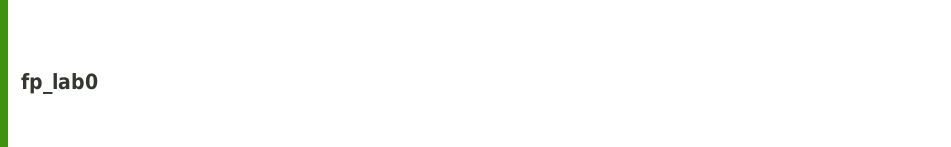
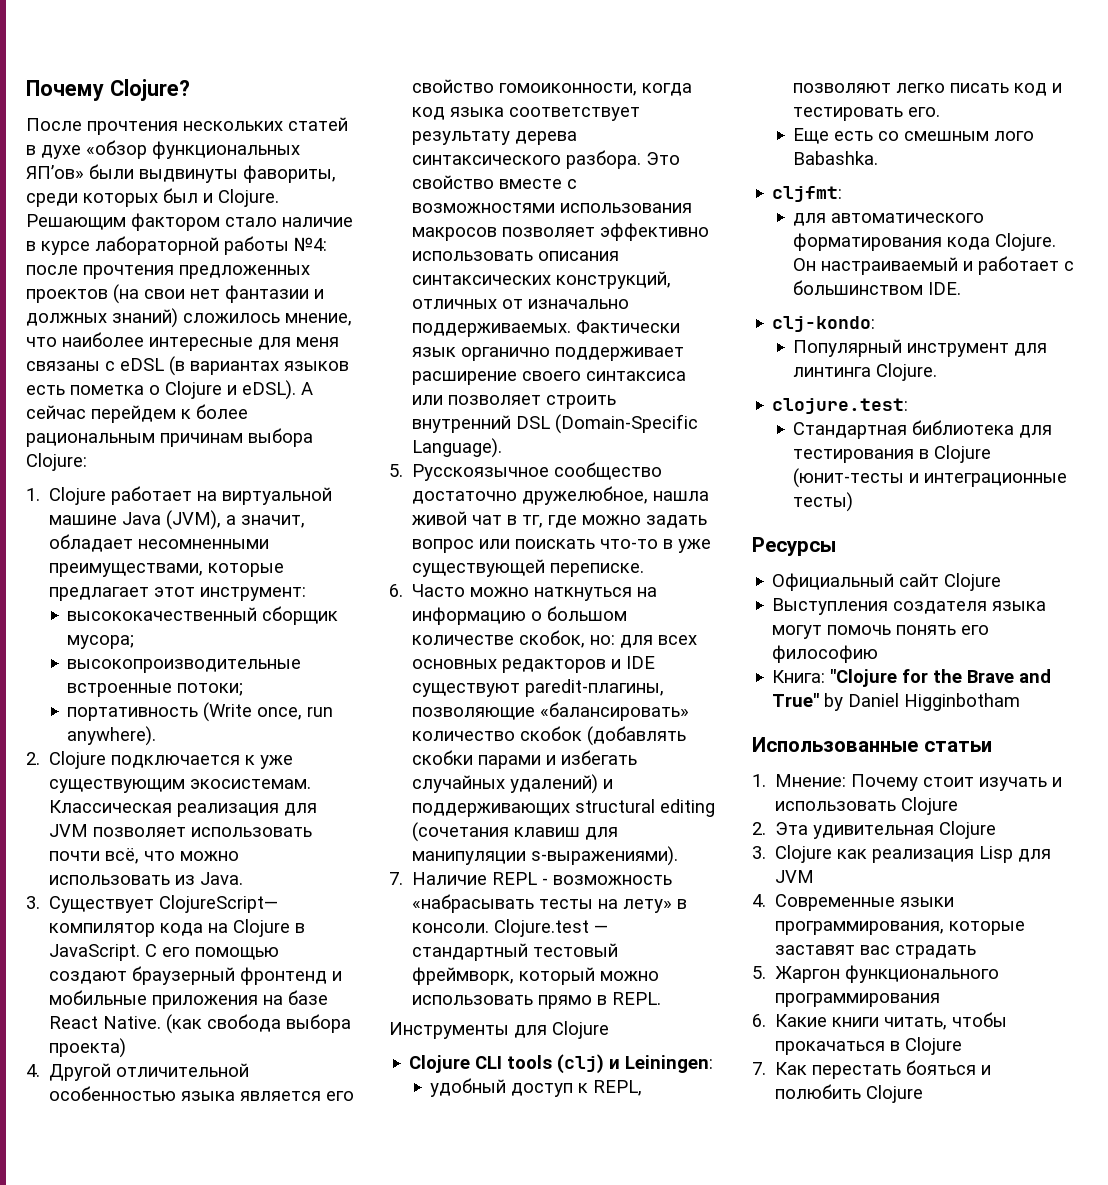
[21,73,98,94] fp_lab0 -> [26,79,190,101] [26,117,348,135] [26,140,300,159] [26,164,336,183] [26,188,279,207] [26,213,353,231] [26,236,327,255] [26,265,310,279] [26,284,324,304] [26,308,352,328] [26,332,339,351] [26,356,349,376] [26,380,313,400] [26,404,248,423] [26,428,313,447] [26,453,87,471] [26,486,333,505] [49,510,306,530] [49,534,270,552] [49,563,285,577] [49,587,307,601] [67,606,339,625] [67,635,135,649] [67,659,302,673] [67,683,244,697] [67,702,334,722] [67,726,157,746] [26,751,294,769] [49,779,312,793] [49,800,318,817] [49,824,313,837] [49,848,240,864] [49,872,244,885] [26,895,279,913] [49,919,306,937] [49,944,280,961] [49,966,343,985] [49,990,329,1009] [49,1014,352,1034] [49,1038,127,1058] [26,1063,250,1081] [49,1086,355,1101] [412,79,693,96] [412,107,641,121] [412,131,578,145] [412,150,681,169] [412,175,578,189] [412,203,693,213] [412,223,710,241] [412,251,620,261] [412,271,672,289] [412,299,630,309] [412,320,681,337] [412,347,685,361] [412,371,687,385] [412,395,617,409] [412,414,699,434] [412,438,503,458] [389,462,663,481] [412,486,710,505] [411,511,708,528] [412,539,712,553] [412,559,645,577] [389,584,658,601] [412,606,628,625] [412,630,698,648] [412,656,656,673] [412,679,665,697] [412,702,690,721] [412,726,687,746] [412,750,638,769] [412,774,614,794] [412,799,716,817] [412,822,619,842] [412,846,679,866] [389,872,673,885] [412,894,688,913] [412,919,609,937] [412,943,619,961] [412,967,660,985] [412,992,662,1009] [389,1021,609,1039] [409,1054,714,1074] [430,1078,643,1097] [793,83,1063,96] [793,107,941,121] [793,128,1035,144] [793,151,879,165] [772,186,843,202] [793,213,985,226] [793,233,1057,251] [793,256,1075,275] [793,280,962,295] [772,316,876,332] [793,339,1048,357] [793,363,938,381] [772,398,909,414] [793,420,1053,439] [793,445,992,463] [793,468,1068,488] [793,492,854,512] [752,537,836,556] [772,573,1002,591] [772,598,1047,615] [772,625,990,639] [772,645,879,663] [772,669,1052,687] [772,693,1021,711] [752,737,992,752] [752,774,1063,791] [775,797,959,815] [752,821,997,839] [752,845,1052,863] [775,870,815,883] [752,894,955,911] [775,921,1026,935] [775,945,977,959] [752,965,1000,983] [775,993,941,1007] [752,1012,1008,1030] [775,1037,963,1055] [752,1060,992,1079] [775,1084,924,1103] Почему Clojure? // После прочтения нескольких статей в духе «обзор функциональных ЯП’ов» были выдвинуты фавориты, среди которых был и Clojure. Решающим фактором стало наличие в курсе лабораторной работы №4: после прочтения предложенных проектов (на свои нет фантазии и должных знаний) сложилось мнение, что наиболее интересные для меня связаны с eDSL (в вариантах языков есть пометка о Clojure и eDSL). А сейчас перейдем к более рациональным причинам выбора Clojure: // 1. Clojure работает на виртуальной машине Java (JVM), а значит, обладает несомненными преимуществами, которые предлагает этот инструмент: // высококачественный сборщик мусора; // высокопроизводительные встроенные потоки; // портативность (Write once, run anywhere). // 2. Clojure подключается к уже существующим экосистемам. Классическая реализация для JVM позволяет использовать почти всё, что можно использовать из Java. // 3. Существует ClojureScript— компилятор кода на Clojure в JavaScript. С его помощью создают браузерный фронтенд и мобильные приложения на базе React Native. (как свобода выбора проекта) // 4. Другой отличительной особенностью языка является его свойство гомоиконности, когда код языка соответствует результату дерева синтаксического разбора. Это свойство вместе с возможностями использования макросов позволяет эффективно использовать описания синтаксических конструкций, отличных от изначально поддерживаемых. Фактически язык органично поддерживает расширение своего синтаксиса или позволяет строить внутренний DSL (Domain-Specific Language). // 5. Русскоязычное сообщество достаточно дружелюбное, нашла живой чат в тг, где можно задать вопрос или поискать что-то в уже существующей переписке. // 6. Часто можно наткнуться на информацию о большом количестве скобок, но: для всех основных редакторов и IDE существуют paredit-плагины, позволяющие «балансировать» количество скобок (добавлять скобки парами и избегать случайных удалений) и поддерживающих structural editing (сочетания клавиш для манипуляции s-выражениями). // 7. Наличие REPL - возможность «набрасывать тесты на лету» в консоли. Clojure.test — стандартный тестовый фреймворк, который можно использовать прямо в REPL. // Инструменты для Clojure // Clojure CLI tools (clj) и Leiningen: // удобный доступ к REPL, позволяют легко писать код и тестировать его. // Еще есть со смешным лого Babashka. // cljfmt: // для автоматического форматирования кода Clojure. Он настраиваемый и работает с большинством IDE. // clj-kondo: // Популярный инструмент для линтинга Clojure. // clojure.test: // Стандартная библиотека для тестирования в Clojure (юнит-тесты и интеграционные тесты) // Ресурсы // Официальный сайт Clojure // Выступления создателя языка могут помочь понять его философию // Книга: "Clojure for the Brave and True" by Daniel Higginbotham // Использованные статьи // 1. Мнение: Почему стоит изучать и использовать Clojure // 2. Эта удивительная Clojure // 3. Clojure как реализация Lisp для JVM // 4. Современные языки программирования, которые заставят вас страдать // 5. Жаргон функционального программирования // 6. Какие книги читать, чтобы прокачаться в Clojure // 7. Как перестать бояться и полюбить Clojure

